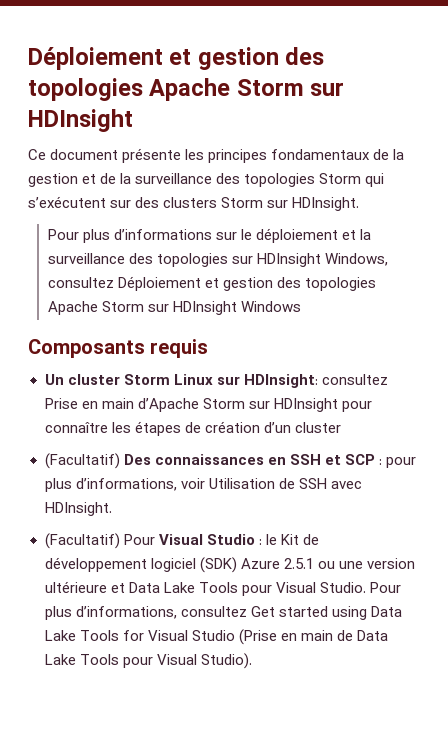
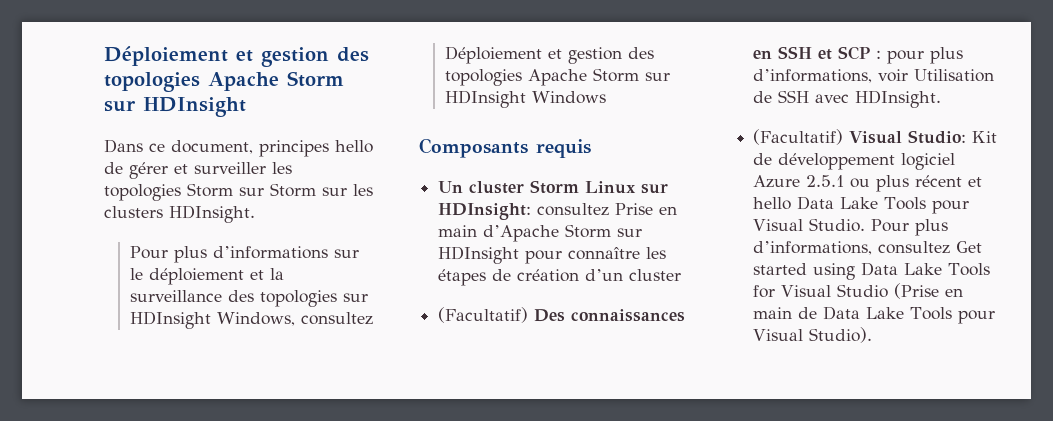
[28,148,405,163] [28,173,385,187] [28,196,289,208] Ce document présente les principes fondamentaux de la gestion et de la surveillance des topologies Storm qui s’exécutent sur des clusters Storm sur -> [104,139,373,157] [104,162,292,179] [104,183,373,201] [104,206,163,218] Dans ce document, principes hello de gérer et surveiller les topologies Storm sur Storm sur les clusters
[123,534,277,545] Pour Visual Studio : le -> [849,130,967,144] Visual Studio:
[199,557,237,573] (SDK) -> (956, 161) none
[338,558,415,569] [44,581,125,593] une version ultérieure et -> [876,175,983,192] [753,197,792,210] plus récent et hello

